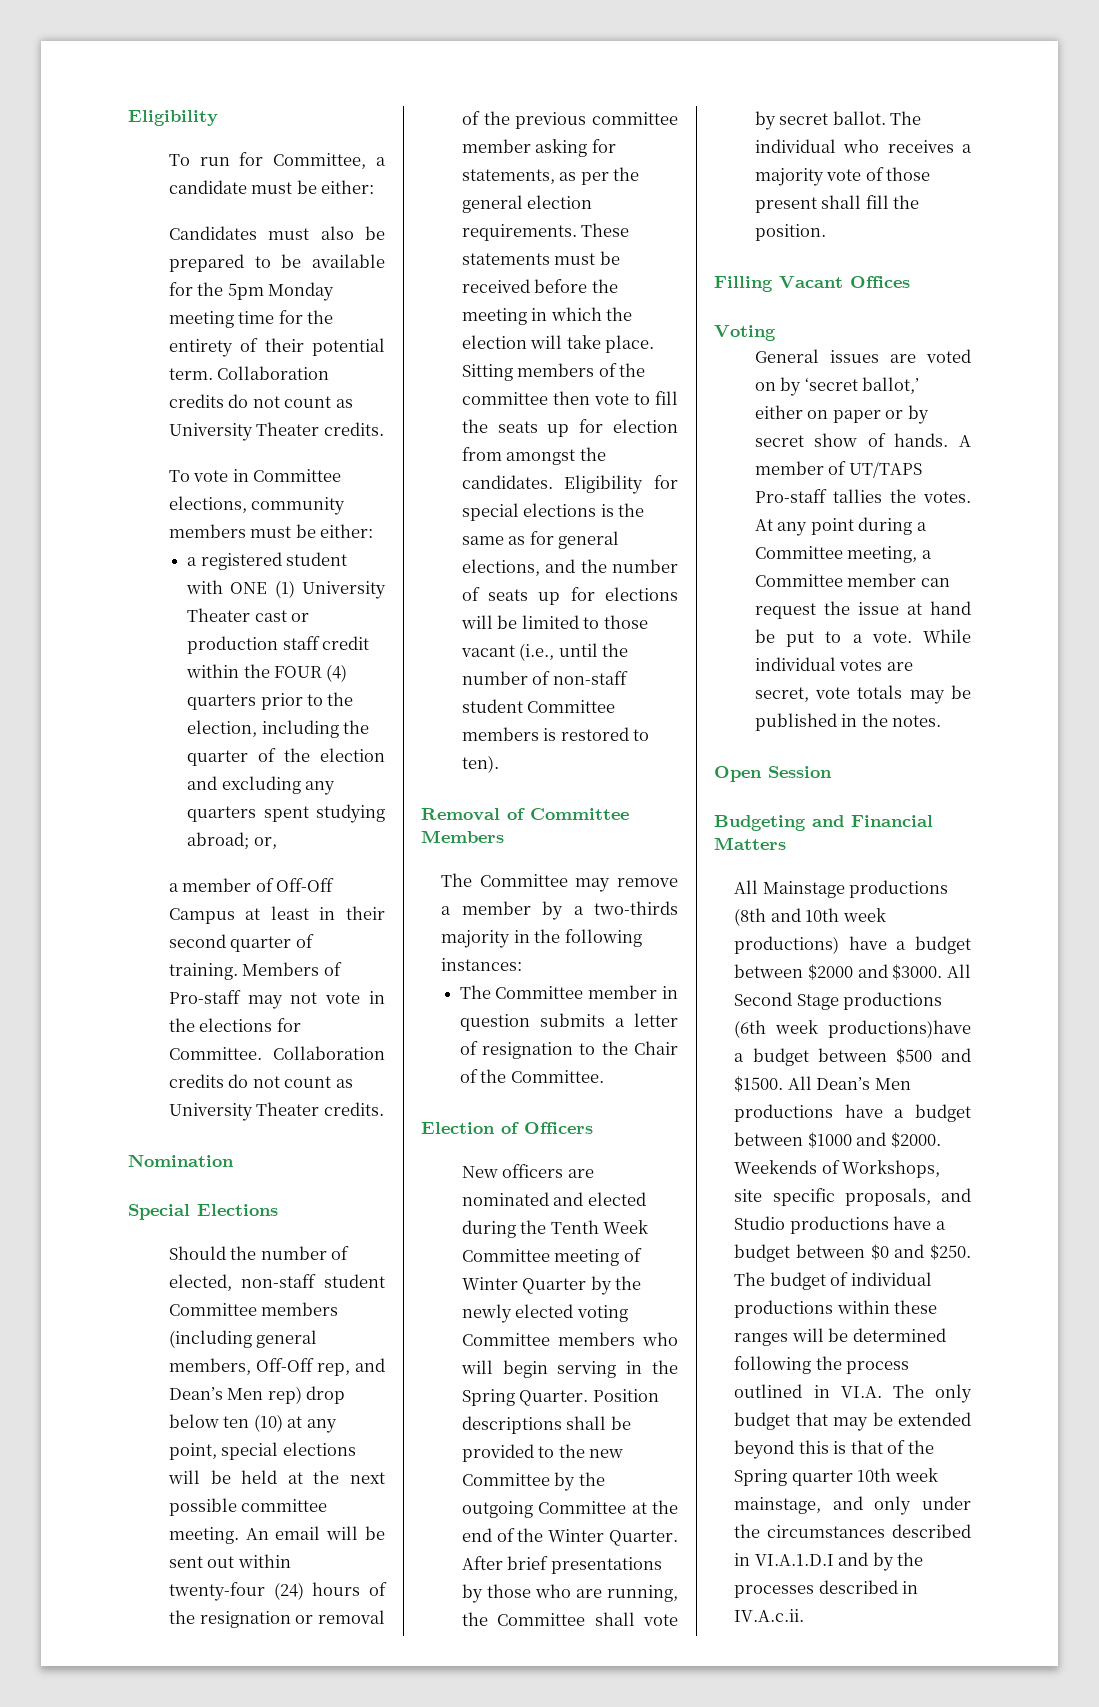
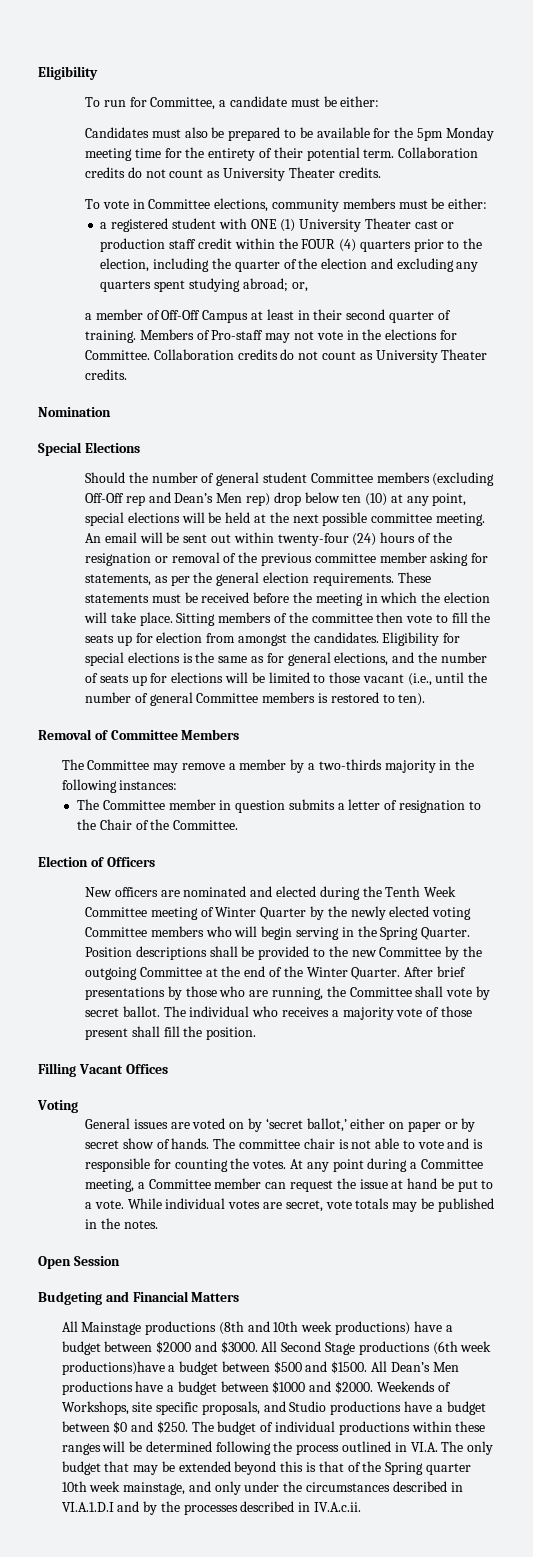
[168,1274,385,1291] [168,1302,339,1316] [168,1330,318,1348] [168,1358,350,1376] elected, non-staff student Committee members (including general members, Off-Off rep, -> [216,472,495,486] [85,493,145,506] general student Committee members (excluding Off-Off rep
[552,671,628,685] [461,699,523,713] non-staff student -> [149,692,193,706] general
[959,435,971,447] [754,461,922,478] [754,489,882,503] A member of UT/TAPS Pro-staff tallies -> [213,1138,484,1149] [85,1158,228,1172] The committee chair is not able to vote and is responsible for counting

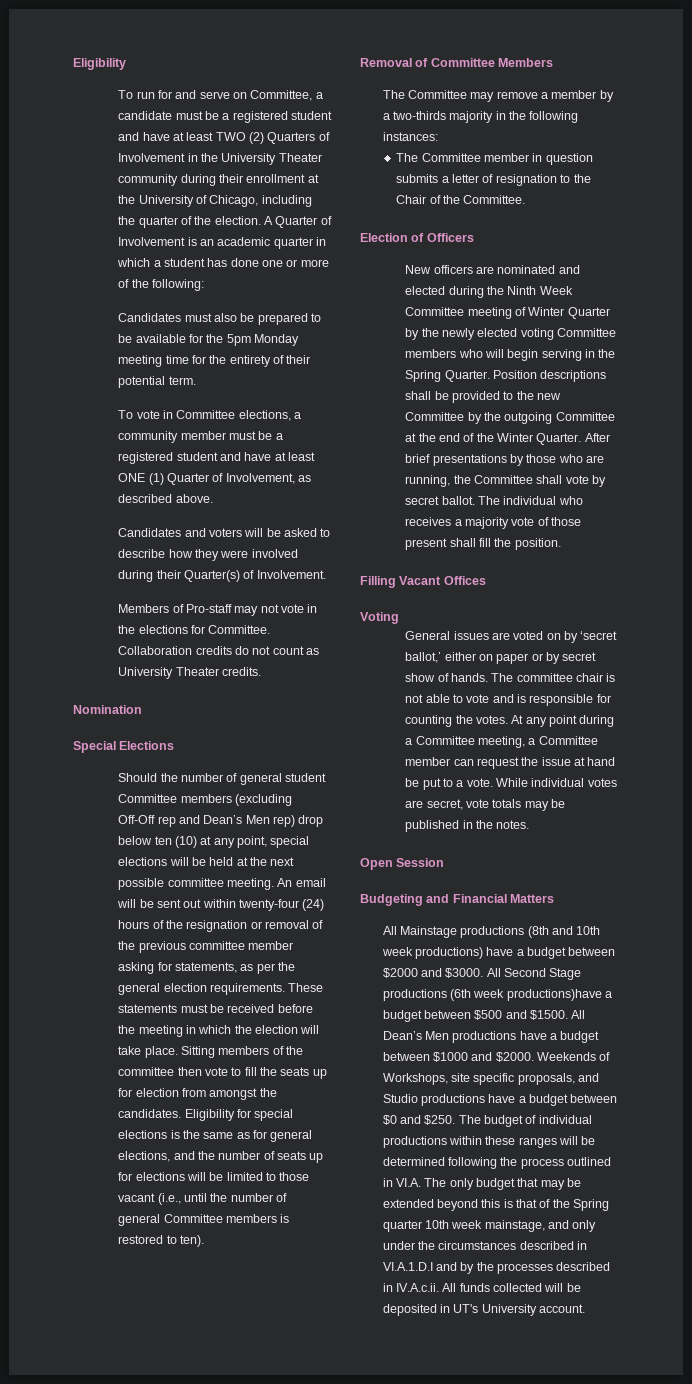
(147, 102) none -> [175,90,247,99] and serve on
[340,96,380,107] either: -> [222,111,332,123] [118,132,330,144] [118,153,322,165] [118,174,319,186] [118,195,312,207] [118,216,332,228] [118,237,326,249] [117,258,329,267] [118,279,204,291] a registered student and have at least TWO (2) Quarters of Involvement in the University Theater community during their enrollment at the University of Chicago, including the quarter of the election. A Quarter of Involvement is an academic quarter in which a student has done one or more of the following:
[398,147,479,158] [85,167,381,181] Collaboration credits do not count as University Theater credits. -> (196, 380) none
[271,198,488,212] [100,218,455,232] [100,238,483,252] [100,258,479,272] [100,278,308,292] [85,309,451,323] [85,330,137,343] community members must be either: // a registered student with ONE (1) University Theater cast or production staff credit within the FOUR (4) quarters prior to the election, including the quarter of the election and excluding any quarters spent studying abroad; or, // a member of Off-Off Campus at least in their second quarter of training. -> [293,412,301,419] [118,431,283,443] [118,452,315,464] [118,473,311,485] [118,494,213,503] [118,528,331,537] [118,549,298,561] [118,570,326,582] a community member must be a registered student and have at least ONE (1) Quarter of Involvement, as described above. // Candidates and voters will be asked to describe how they were involved during their Quarter(s) of Involvement. //
[385,886,421,897] Tenth -> [507,286,537,295] Ninth
(361, 1507) none -> [442,1283,581,1292] [382,1304,586,1316] All funds collected will be deposited in UT's University account.

